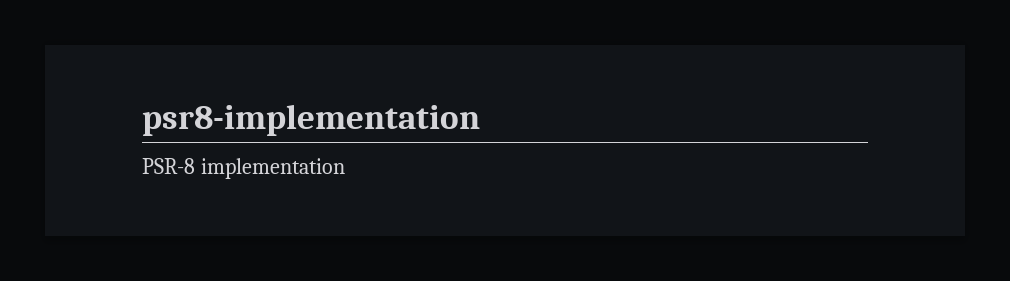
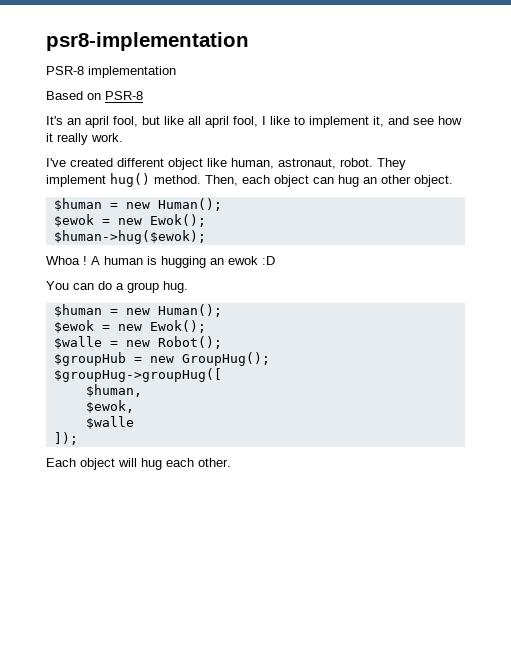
(345, 168) none -> [46,91,143,100] [46,116,462,128] [46,133,123,145] [46,158,406,170] [46,173,453,187] [53,198,222,211] [53,214,206,227] [53,230,206,244] [46,256,275,268] [46,281,188,293] [53,304,222,317] [53,320,206,333] [53,336,222,349] [53,352,270,366] [53,368,222,382] [85,384,142,397] [85,400,134,413] [85,416,134,429] [53,432,78,445] [46,458,231,470] // Based on PSR-8 // It's an april fool, but like all april fool, I like to implement it, and see how it really work. // I've created different object like human, astronaut, robot. They implement hug() method. Then, each object can hug an other object. // $human = new Human(); // $ewok = new Ewok(); // $human->hug($ewok); // Whoa ! A human is hugging an ewok :D // You can do a group hug. // $human = new Human(); // $ewok = new Ewok(); // $walle = new Robot(); // $groupHub = new GroupHug(); // $groupHug->groupHug([ // $human, // $ewok, // $walle // ]); // Each object will hug each other.

